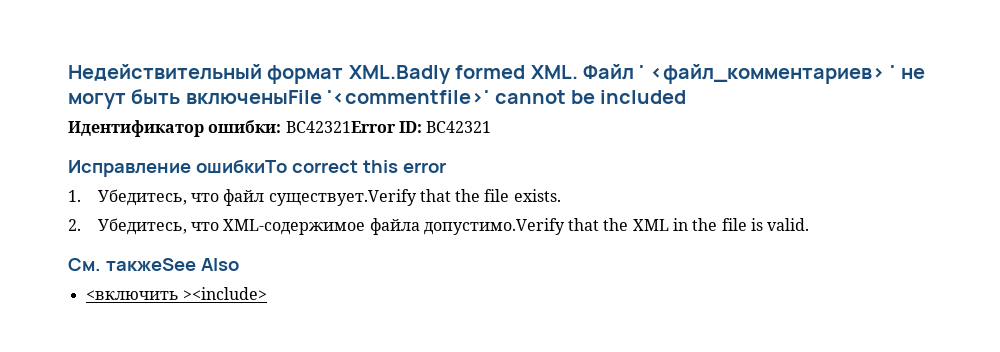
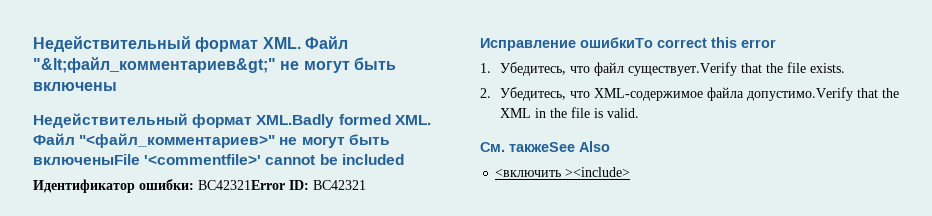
[68,64,344,84] Недействительный формат -> [33,36,348,52] [33,57,396,73] [33,82,117,91] [33,113,253,128] Недействительный формат XML. Файл "&lt;файл_комментариев&gt;" не могут быть включены // Недействительный формат
[639,64,896,84] ' <файл_комментариев> ' -> [79,133,276,148] "<файл_комментариев>"

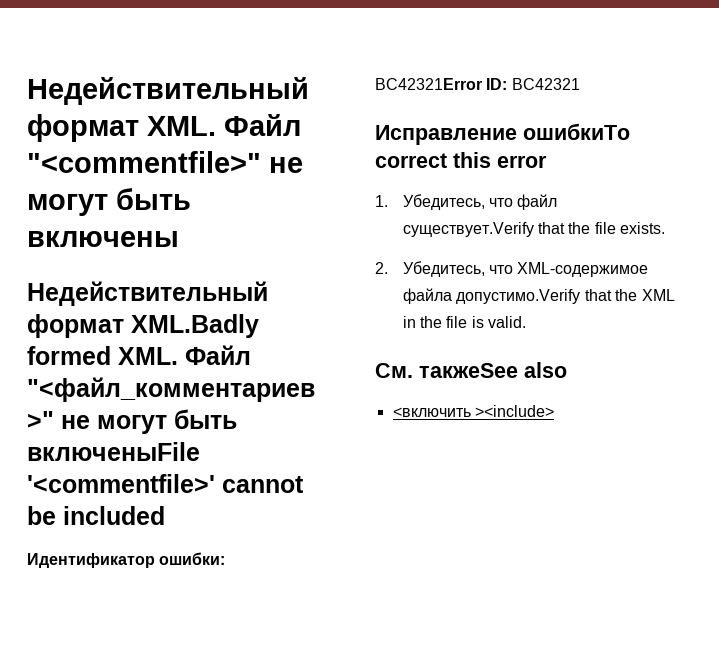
[33,57,276,73] "&lt;файл_комментариев&gt;" -> [27,151,261,173] "<commentfile>"
[79,133,276,148] "<файл_комментариев>" -> [27,377,315,402] [27,411,54,429] "<файл_комментариев >"
[579,141,610,152] Also -> [524,362,567,378] also

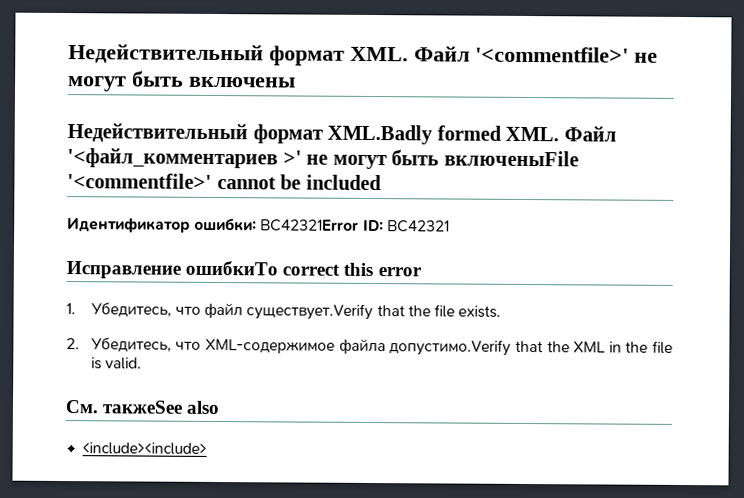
[27,151,261,173] "<commentfile>" -> [475,46,629,63] '<commentfile>'
[27,377,315,402] [27,411,54,429] "<файл_комментариев >" -> [67,148,302,169] '<файл_комментариев >'
[392,405,554,417] <включить ><include> -> [82,442,208,455] <include><include>

